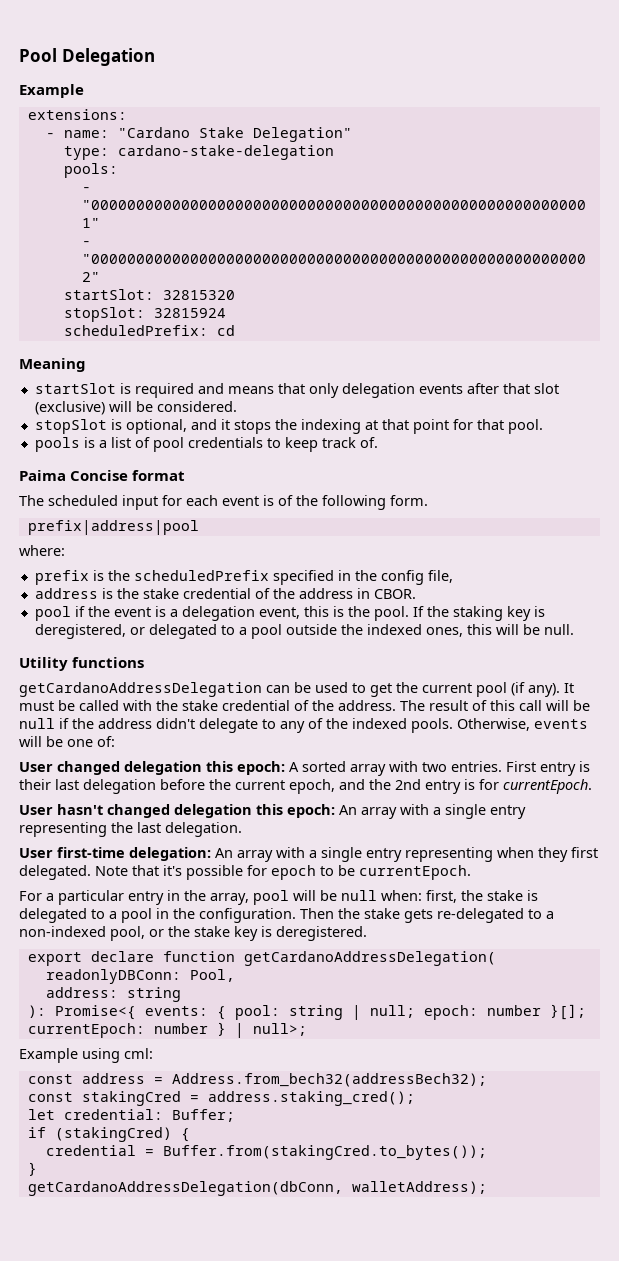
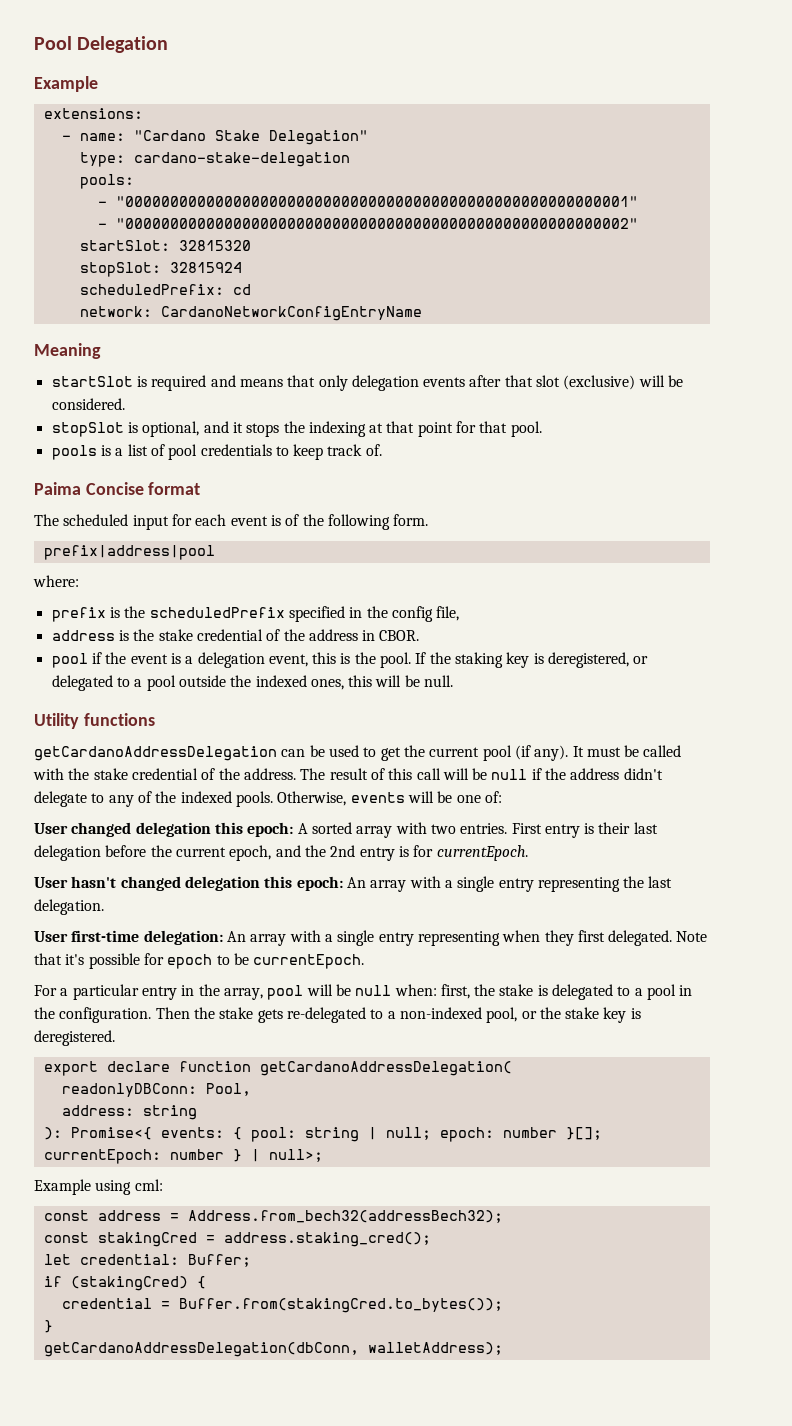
(235, 330) none -> [79,306,422,321] // network: CardanoNetworkConfigEntryName

